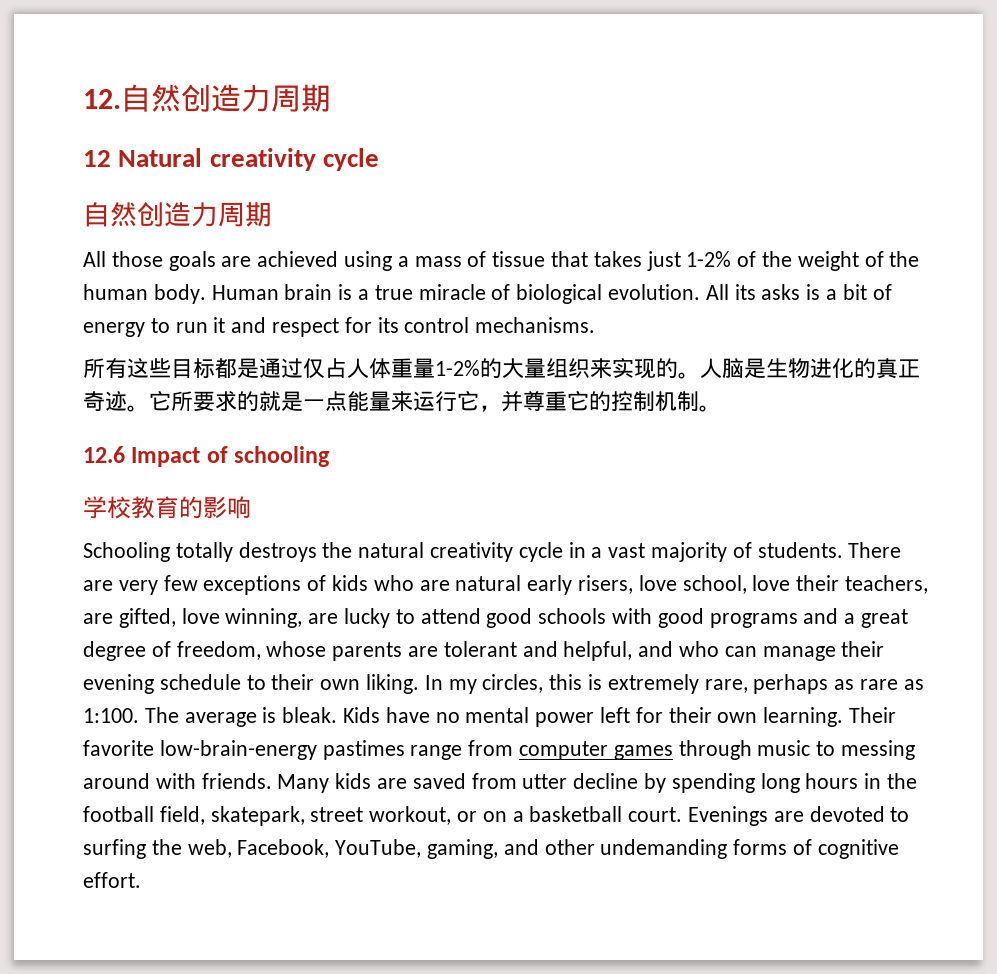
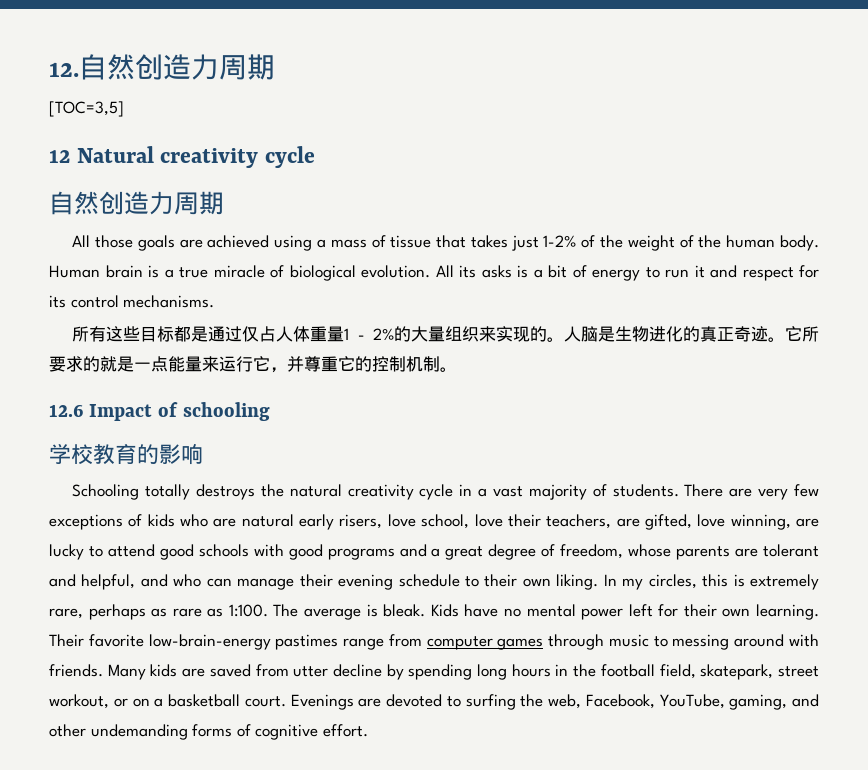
(331, 98) none -> [49,101,124,117] // [TOC=3,5]
[435,360,480,376] 1-2% -> [344,328,394,340] 1 - 2%

